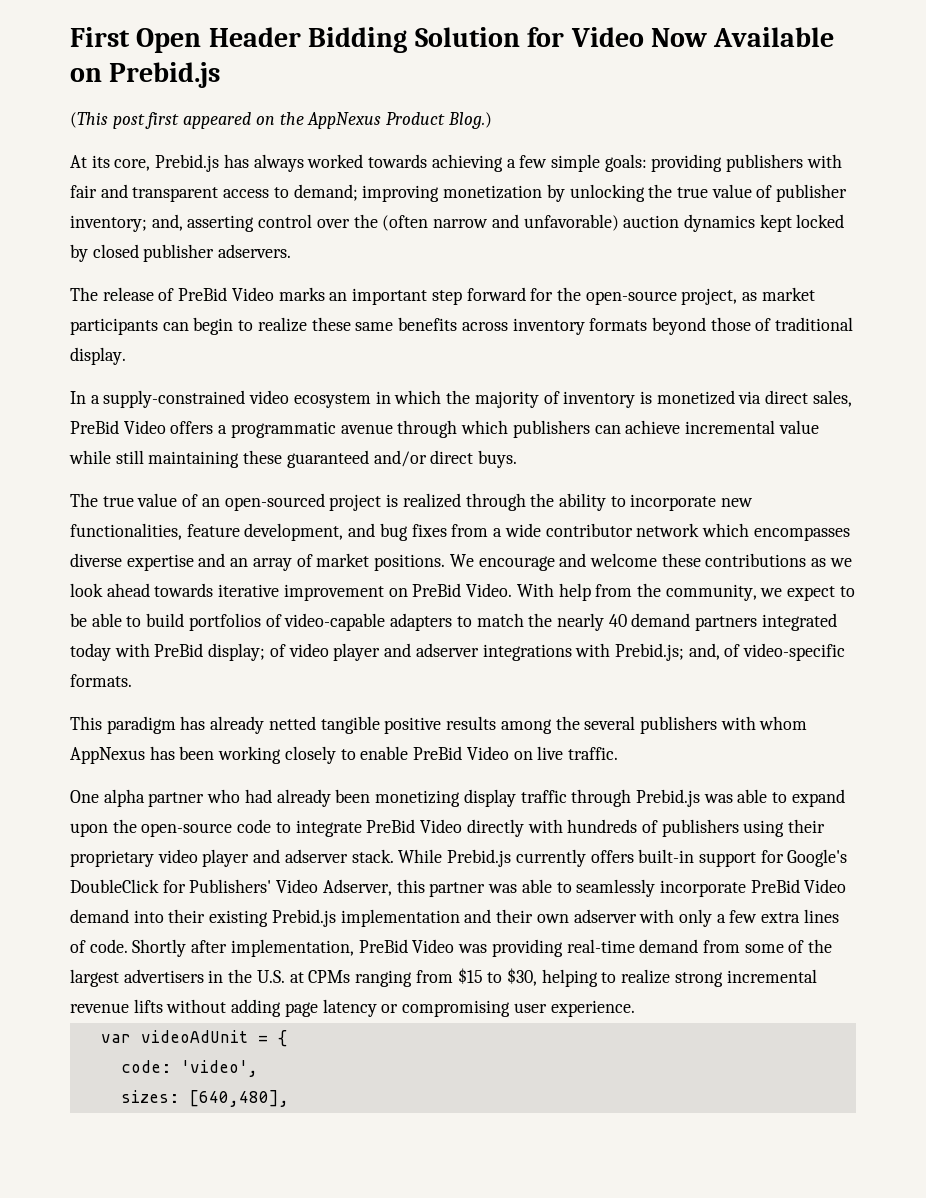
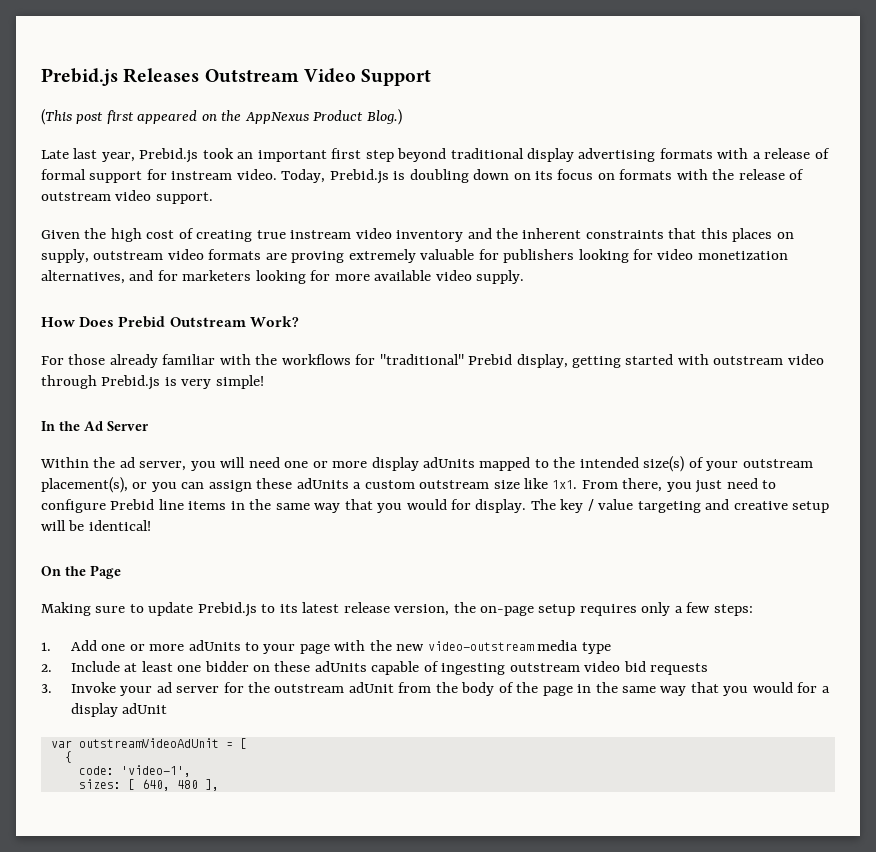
[70,27,835,53] [70,62,221,88] First Open Header Bidding Solution for Video Now Available on Prebid.js -> [41,68,432,86] Prebid.js Releases Outstream Video Support
[70,154,842,172] [70,184,848,202] [70,214,845,232] [70,244,292,262] [70,287,815,305] [70,317,854,335] [70,347,126,365] [70,390,852,408] [70,420,819,438] [69,450,518,468] [70,493,754,511] [70,523,850,541] [70,553,852,571] [70,583,855,601] [70,613,837,631] [70,643,846,661] [70,674,132,687] [70,716,808,734] [70,746,618,764] [70,789,845,807] [70,819,826,837] [70,849,848,867] [70,879,847,897] [70,909,839,927] [70,939,833,957] [70,968,817,987] [70,999,635,1017] [100,1030,268,1043] At its core, Prebid.js has always worked towards achieving a few simple goals: providing publishers with fair and transparent access to demand; improving monetization by unlocking the true value of publisher inventory; and, asserting control over the (often narrow and unfavorable) auction dynamics kept locked by closed publisher adservers. // The release of PreBid Video marks an important step forward for the open-source project, as market participants can begin to realize these same benefits across inventory formats beyond those of traditional display. // In a supply-constrained video ecosystem in which the majority of inventory is monetized via direct sales, PreBid Video offers a programmatic avenue through which publishers can achieve incremental value while still maintaining these guaranteed and/or direct buys. // The true value of an open-sourced project is realized through the ability to incorporate new functionalities, feature development, and bug fixes from a wide contributor network which encompasses diverse expertise and an array of market positions. We encourage and welcome these contributions as we look ahead towards iterative improvement on PreBid Video. With help from the community, we expect to be able to build portfolios of video-capable adapters to match the nearly 40 demand partners integrated today with PreBid display; of video player and adserver integrations with Prebid.js; and, of video-specific formats. // This paradigm has already netted tangible positive results among the several publishers with whom AppNexus has been working closely to enable PreBid Video on live traffic. // One alpha partner who had already been monetizing display traffic through Prebid.js was able to expand upon the open-source code to integrate PreBid Video directly with hundreds of publishers using their proprietary video player and adserver stack. While Prebid.js currently offers built-in support for Google's DoubleClick for Publishers' Video Adserver, this partner was able to seamlessly incorporate PreBid Video demand into their existing Prebid.js implementation and their own adserver with only a few extra lines of code. Shortly after implementation, PreBid Video was providing real-time demand from some of the largest advertisers in the U.S. at CPMs ranging from $15 to $30, helping to realize strong incremental revenue lifts without adding page latency or compromising user experience. // var videoAdUnit = -> [41,148,830,163] [41,169,805,184] [41,190,213,204] [41,228,794,242] [41,249,788,263] [41,270,525,284] [41,316,299,328] [41,354,824,368] [41,375,264,390] [41,421,149,431] [40,456,813,472] [41,477,777,493] [41,499,830,513] [41,520,151,531] [41,565,121,579] [41,602,753,617] [41,640,611,654] [41,661,709,675] [41,682,830,696] [70,703,168,717] [50,738,247,749] Late last year, Prebid.js took an important first step beyond traditional display advertising formats with a release of formal support for instream video. Today, Prebid.js is doubling down on its focus on formats with the release of outstream video support. // Given the high cost of creating true instream video inventory and the inherent constraints that this places on supply, outstream video formats are proving extremely valuable for publishers looking for video monetization alternatives, and for marketers looking for more available video supply. // How Does Prebid Outstream Work? // For those already familiar with the workflows for "traditional" Prebid display, getting started with outstream video through Prebid.js is very simple! // In the Ad Server // Within the ad server, you will need one or more display adUnits mapped to the intended size(s) of your outstream placement(s), or you can assign these adUnits a custom outstream size like 1x1. From there, you just need to configure Prebid line items in the same way that you would for display. The key / value targeting and creative setup will be identical! // On the Page // Making sure to update Prebid.js to its latest release version, the on-page setup requires only a few steps: // 1. Add one or more adUnits to your page with the new video-outstream media type // 2. Include at least one bidder on these adUnits capable of ingesting outstream video bid requests // 3. Invoke your ad server for the outstream adUnit from the body of the page in the same way that you would for a display adUnit // var outstreamVideoAdUnit = [ //
[180,1060,258,1077] 'video', -> [120,765,191,777] 'video-1',
[188,1090,289,1107] [640,480], -> [127,779,219,791] [ 640, 480 ],

